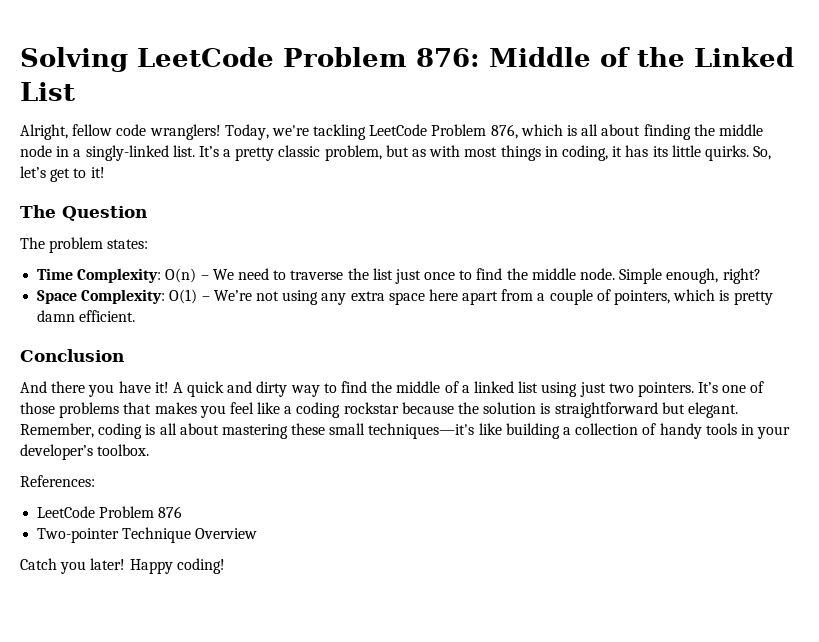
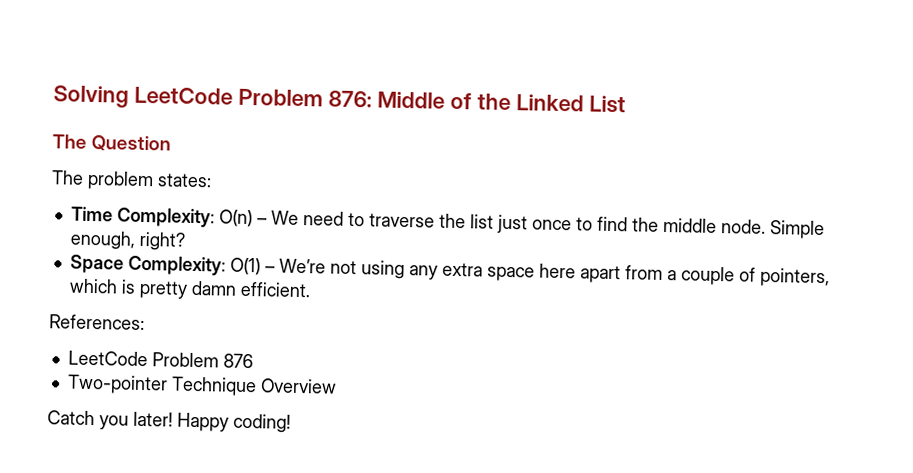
[20,124,763,140] [20,145,772,161] [20,166,105,182] // Alright, fellow code wranglers! Today, we're tackling LeetCode Problem 876, which is all about finding the middle node in a singly-linked list. It’s a pretty classic problem, but as with most things in coding, it has its little quirks. So, let’s get to it! -> (626, 104) none
[20,349,124,362] [20,381,765,397] [20,402,738,418] [20,423,791,439] [20,444,150,460] // Conclusion // And there you have it! A quick and dirty way to find the middle of a linked list using just two pointers. It’s one of those problems that makes you feel like a coding rockstar because the solution is straightforward but elegant. Remember, coding is all about mastering these small techniques—it's like building a collection of handy tools in your developer’s toolbox. -> (311, 289) none

